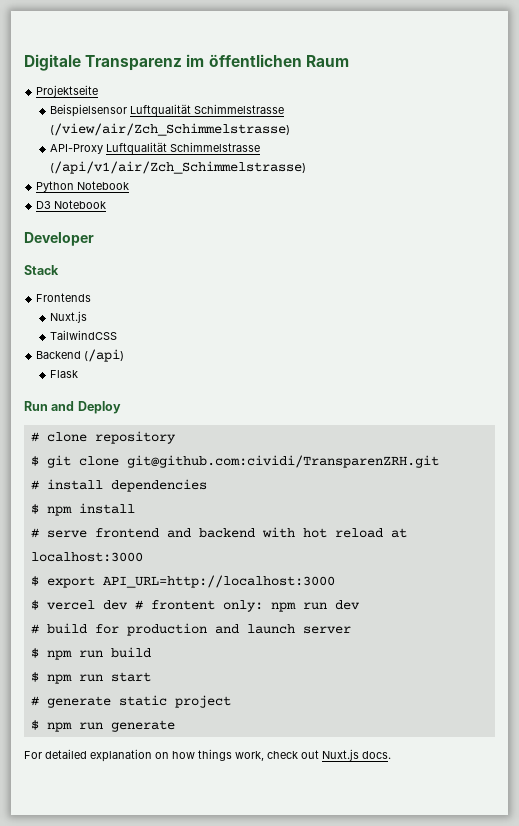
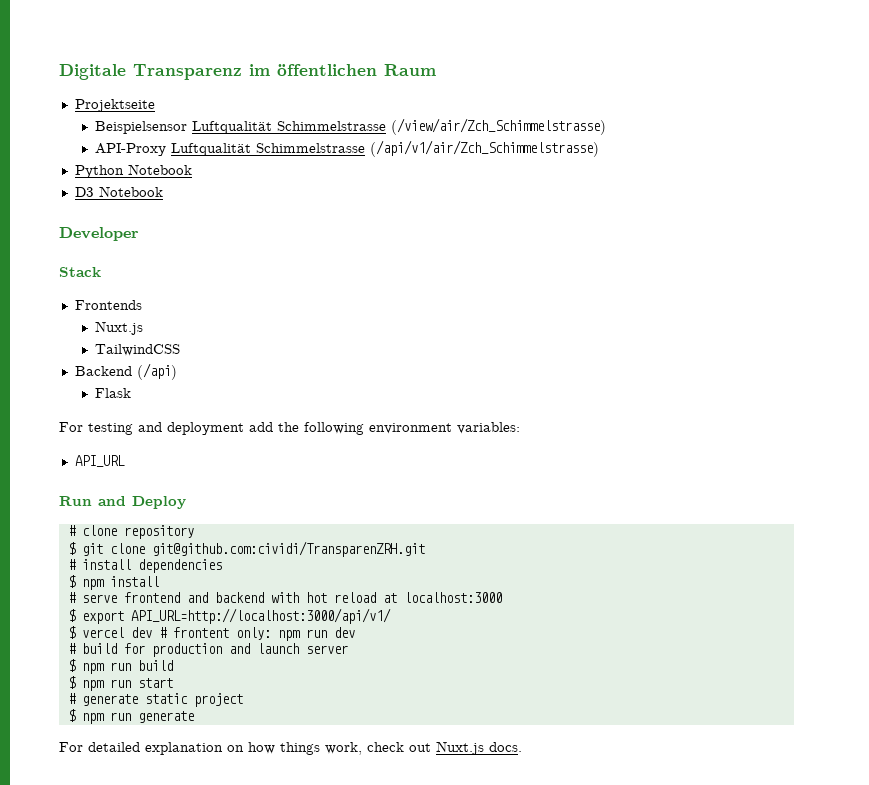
(79, 374) none -> [59,422,520,435] [74,455,125,467] // For testing and deployment add the following environment variables: // API_URL
[102,575,335,588] API_URL=http://localhost:3000 -> [130,608,391,624] API_URL=http://localhost:3000/api/v1/

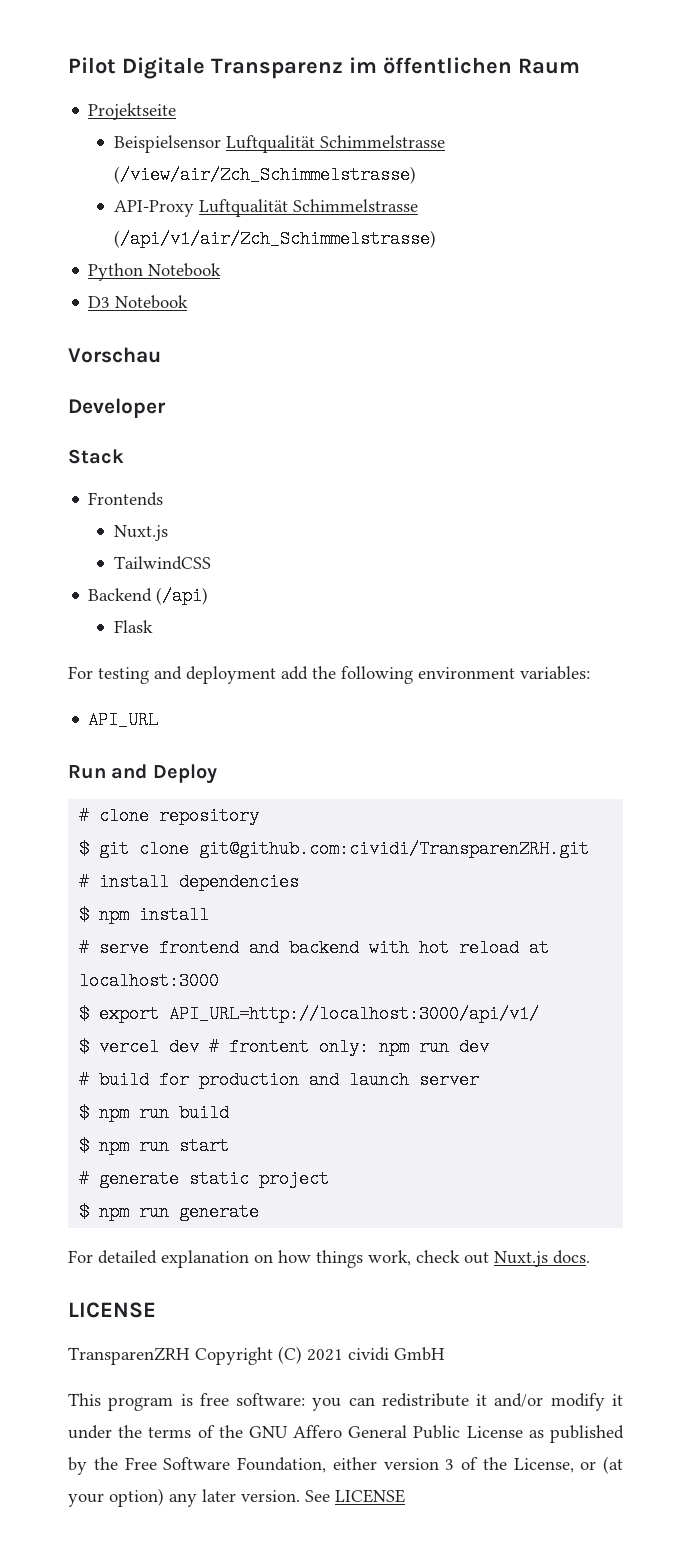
(59, 72) none -> [68,57,116,74] Pilot
(163, 191) none -> [68,347,161,363] // Vorschau
(522, 747) none -> [68,1302,156,1318] [68,1346,445,1365] [68,1393,623,1411] [68,1425,624,1443] [68,1456,623,1475] [68,1488,405,1507] // LICENSE // TransparenZRH Copyright (C) 2021 cividi GmbH // This program is free software: you can redistribute it and/or modify it under the terms of the GNU Affero General Public License as published by the Free Software Foundation, either version 3 of the License, or (at your option) any later version. See LICENSE

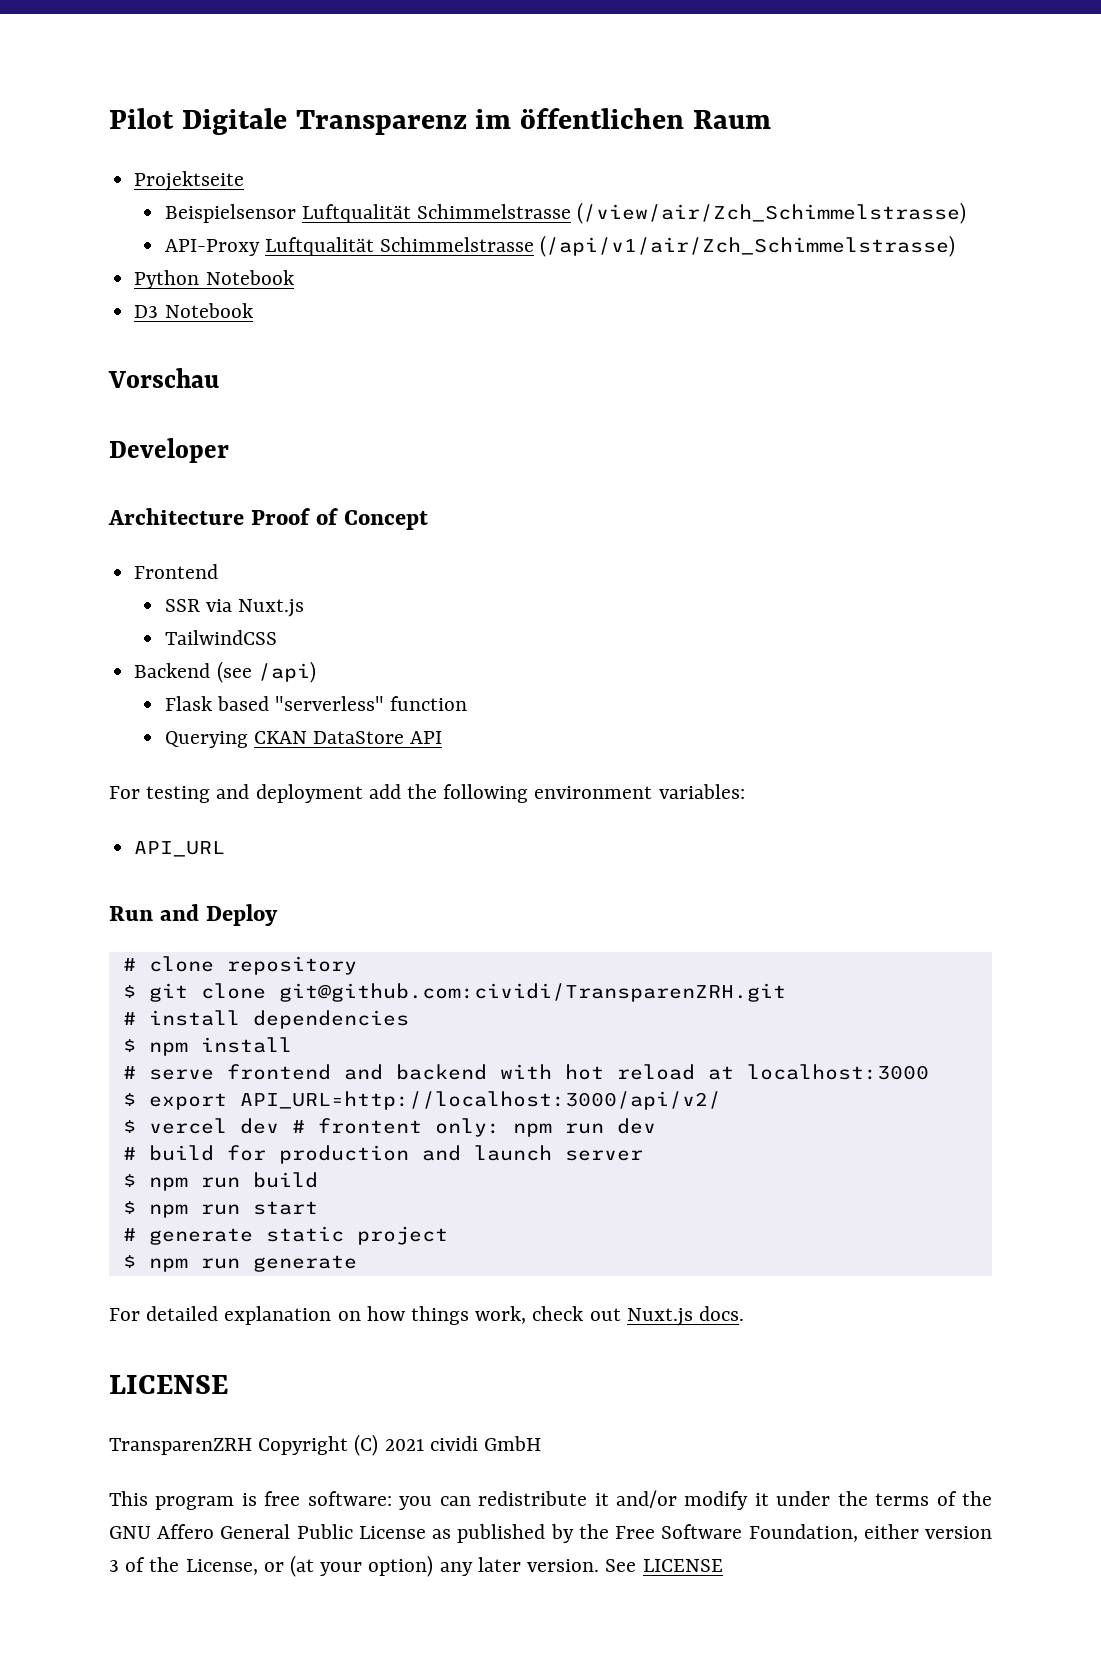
[68,449,124,464] [88,492,164,506] Stack // Frontends // -> [108,508,429,530] [134,564,219,579] [164,599,233,612] Architecture Proof of Concept // Frontend // SSR via
[156,587,209,605] (/api) -> [216,661,316,683] (see /api)
(153, 626) none -> [217,696,468,711] [164,731,443,748] based "serverless" function // Querying CKAN DataStore API
[169,1005,540,1023] API_URL=http://localhost:3000/api/v1/ -> [239,1091,721,1110] API_URL=http://localhost:3000/api/v2/

